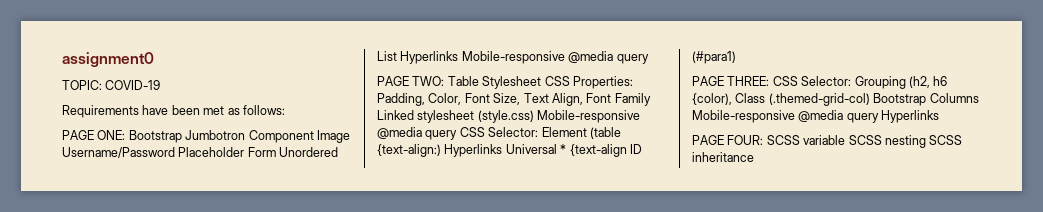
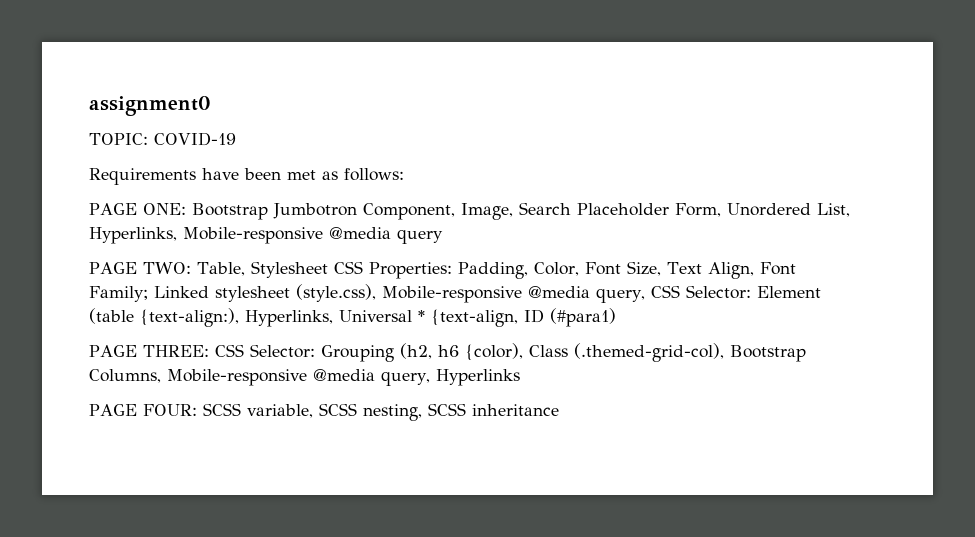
[248,130,350,143] [62,147,339,158] [377,51,459,64] Component Image Username/Password Placeholder Form Unordered List Hyperlinks -> [362,202,850,220] [89,227,177,244] Component, Image, Search Placeholder Form, Unordered List, Hyperlinks,
[447,76,479,86] Table -> [196,262,245,276] Table,
[614,93,651,106] Family -> [89,286,148,302] Family;
[477,110,641,123] [377,127,458,140] (style.css) Mobile-responsive @media query -> [296,284,645,303] (style.css), Mobile-responsive @media query,
[377,144,503,157] {text-align:) Hyperlinks -> [140,308,333,327] {text-align:), Hyperlinks,
[569,144,627,157] {text-align -> [431,309,518,327] {text-align,
[768,93,979,106] [692,110,879,123] (.themed-grid-col) Bootstrap Columns Mobile-responsive @media query -> [573,343,806,362] [89,369,430,386] (.themed-grid-col), Bootstrap Columns, Mobile-responsive @media query,
[803,135,926,148] variable SCSS nesting -> [246,403,422,421] variable, SCSS nesting,

